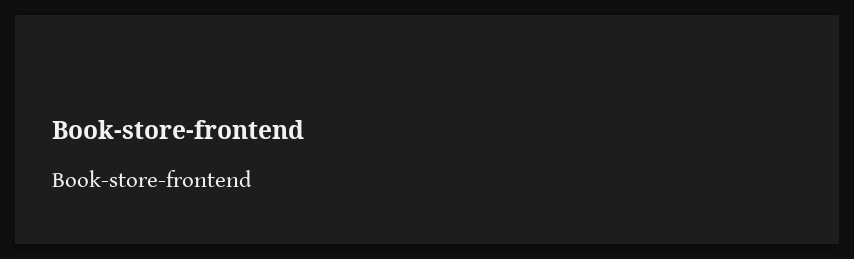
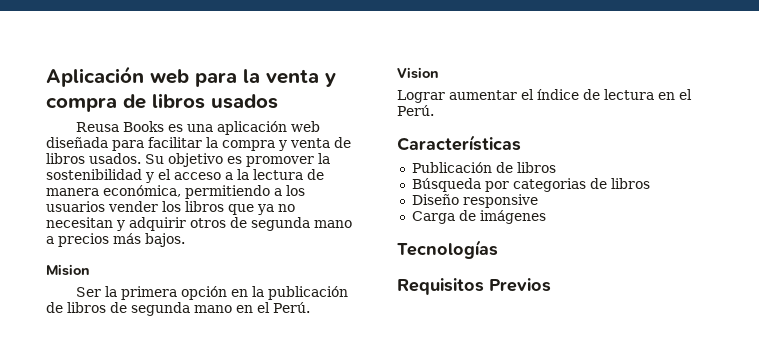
[52,120,304,139] [52,170,252,187] Book-store-frontend // Book-store-frontend -> [46,66,336,87] [46,93,278,112] [75,121,320,135] [46,137,351,151] [46,153,330,167] [46,169,324,183] [46,185,305,199] [46,201,295,215] [46,217,352,231] [46,233,185,247] [46,264,90,276] [75,286,348,300] [46,302,310,316] [397,67,439,79] [397,89,692,103] [397,105,434,116] [397,135,521,151] [411,162,556,173] [411,178,650,192] [411,194,538,208] [411,210,546,224] [397,240,498,259] [397,278,551,295] Aplicación web para la venta y compra de libros usados // Reusa Books es una aplicación web diseñada para facilitar la compra y venta de libros usados. Su objetivo es promover la sostenibilidad y el acceso a la lectura de manera económica, permitiendo a los usuarios vender los libros que ya no necesitan y adquirir otros de segunda mano a precios más bajos. // Mision // Ser la primera opción en la publicación de libros de segunda mano en el Perú. // Vision // Lograr aumentar el índice de lectura en el Perú. // Características // Publicación de libros // Búsqueda por categorias de libros // Diseño responsive // Carga de imágenes // Tecnologías // Requisitos Previos

